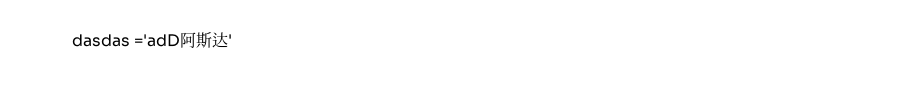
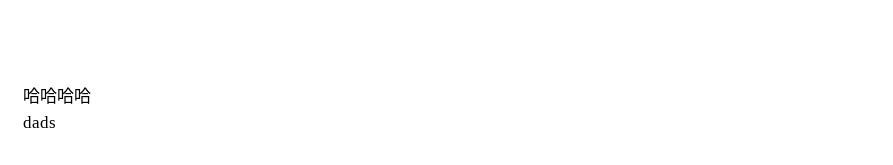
[72,32,233,48] dasdas ='adD阿斯达' -> [23,87,91,104] [23,116,56,128] 哈哈哈哈 // dads

